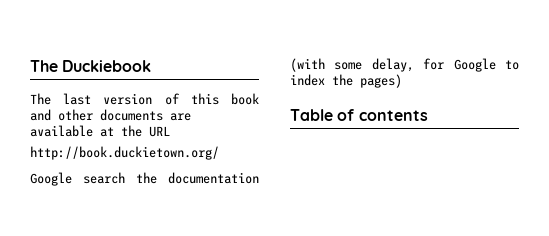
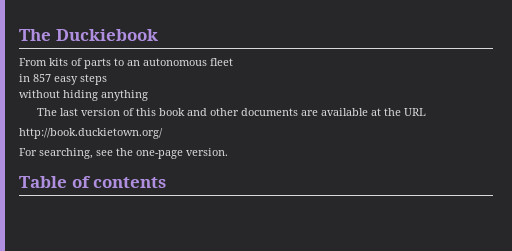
(152, 66) none -> [19,58,233,69] [19,74,107,85] [19,90,148,101] // From kits of parts to an autonomous fleet // in 857 easy steps // without hiding anything
[30,172,259,186] [290,58,519,72] [290,74,402,88] Google search the documentation (with some delay, for Google to index the pages) -> [19,148,228,159] For searching, see the one-page version.

